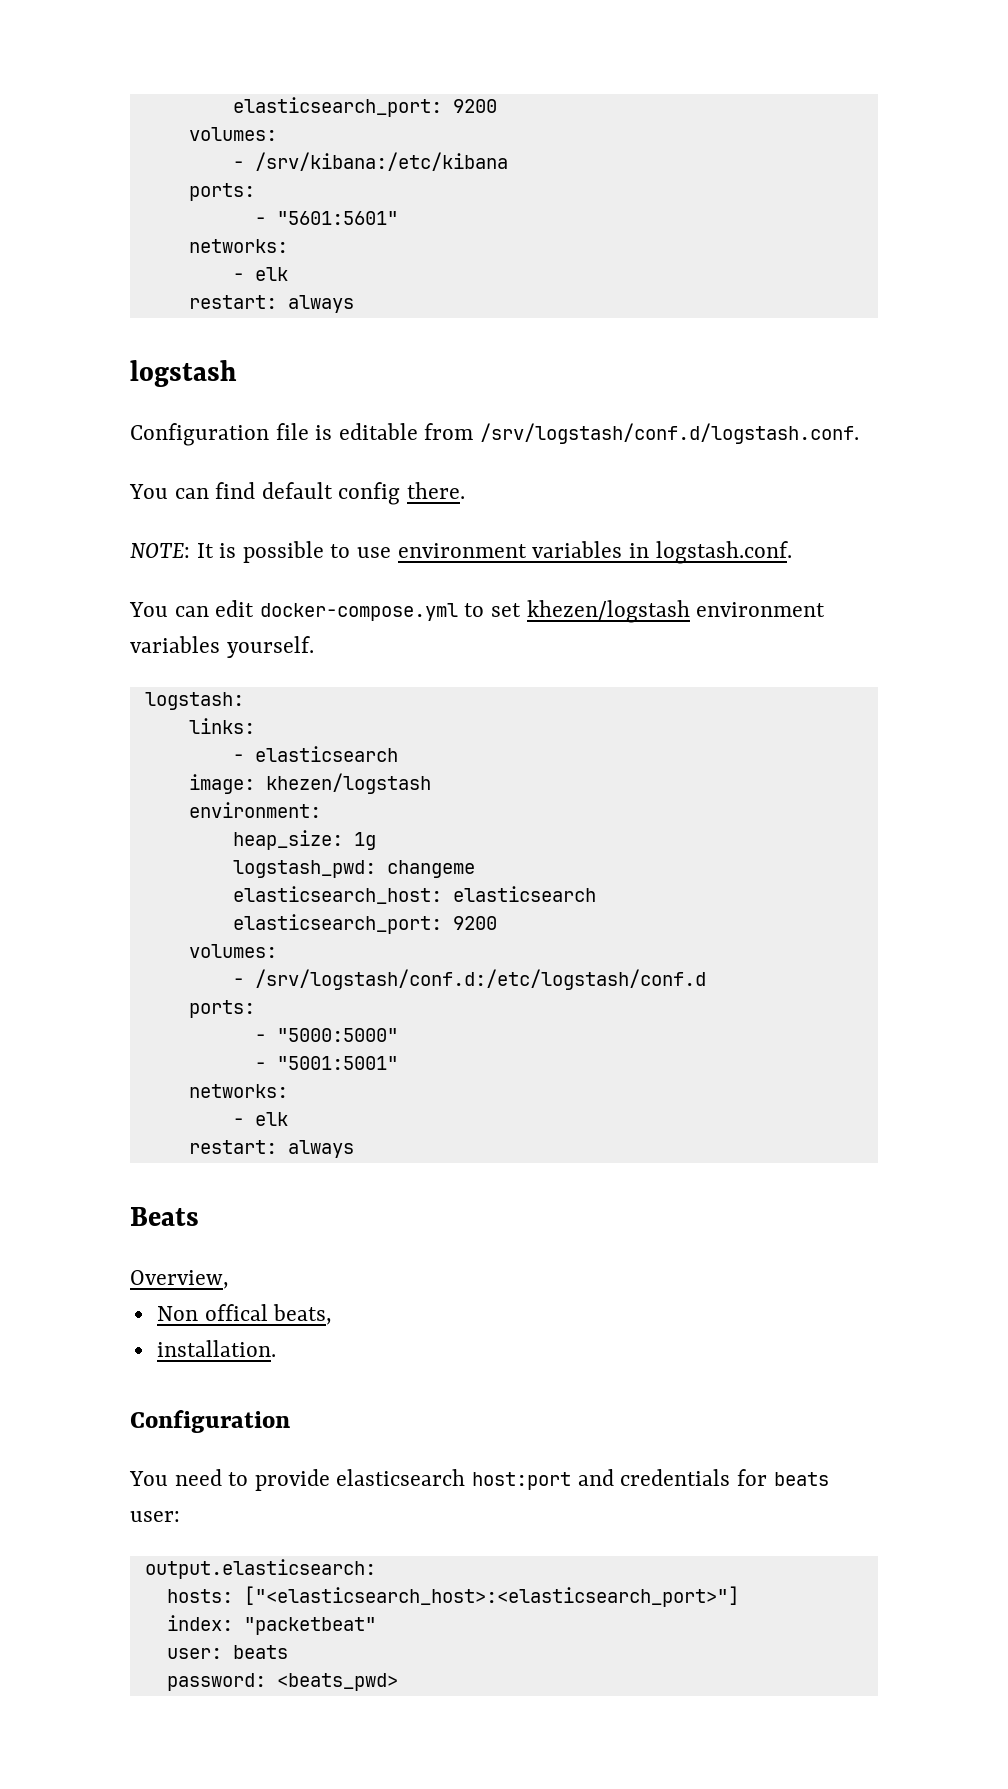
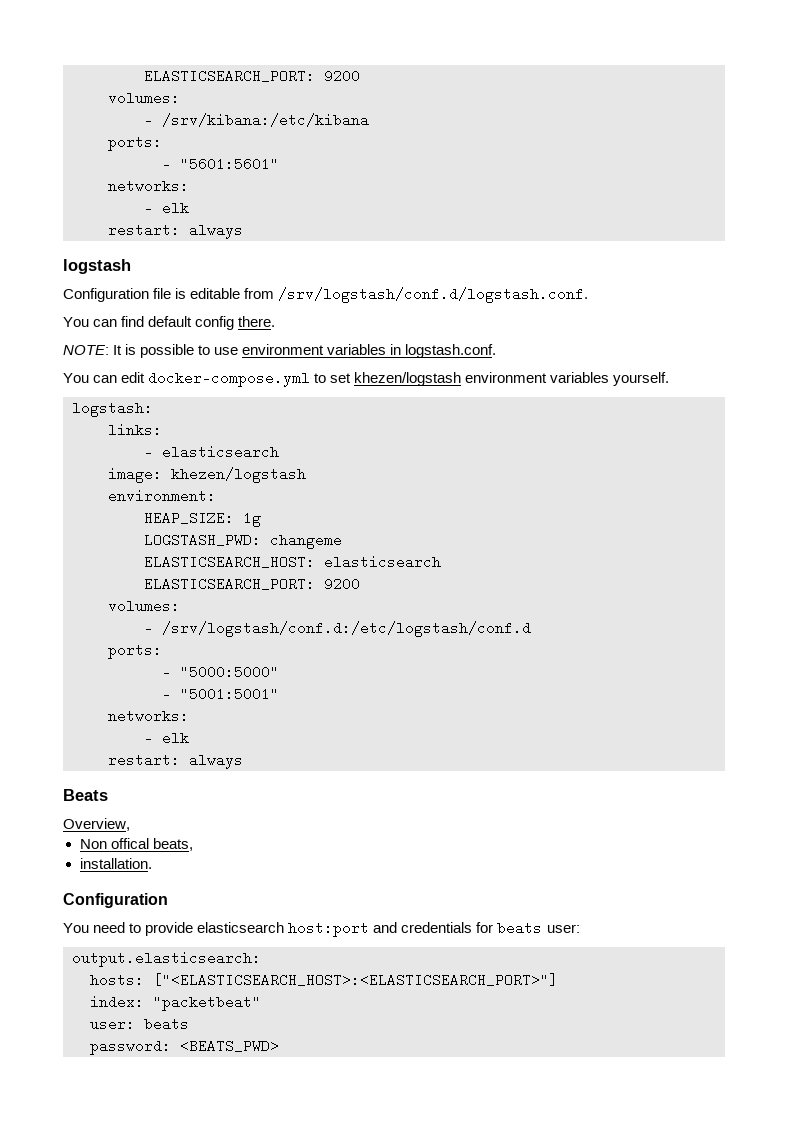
[232,97,442,117] elasticsearch_port: -> [144,69,315,83] ELASTICSEARCH_PORT:
[232,830,343,850] heap_size: -> [144,511,234,525] HEAP_SIZE:
[232,860,376,878] logstash_pwd: -> [144,533,261,547] LOGSTASH_PWD:
[232,886,596,904] [232,914,442,934] elasticsearch_host: elasticsearch // elasticsearch_port: -> [144,555,441,569] [144,577,315,591] ELASTICSEARCH_HOST: elasticsearch // ELASTICSEARCH_PORT:
[243,1586,739,1607] ["<elasticsearch_host>:<elasticsearch_port>"] -> [153,973,558,987] ["<ELASTICSEARCH_HOST>:<ELASTICSEARCH_PORT>"]
[276,1673,398,1691] <beats_pwd> -> [180,1039,279,1053] <BEATS_PWD>

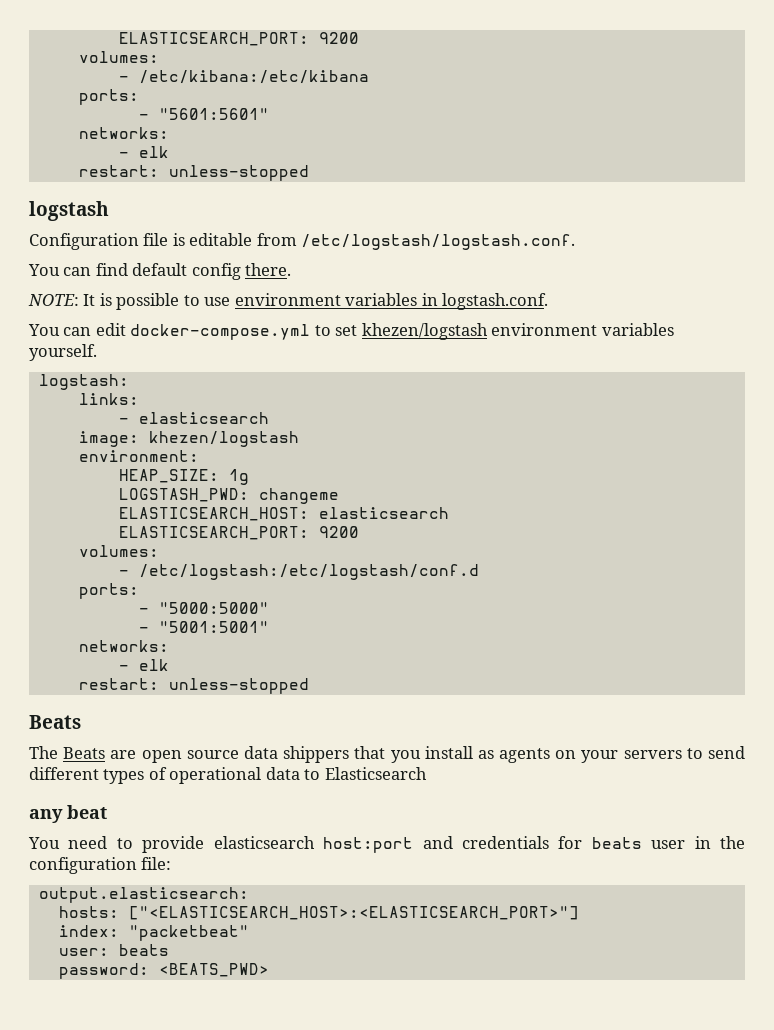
[144,69,360,83] [108,91,180,105] [144,113,369,127] ELASTICSEARCH_PORT: 9200 // volumes: // - /srv/kibana:/etc/kibana -> [118,32,359,46] [78,51,159,63] [118,70,369,84] ELASTICSEARCH_PORT: 9200 // volumes: // - /etc/kibana:/etc/kibana
[189,223,243,239] always -> [168,165,309,181] unless-stopped
[278,287,589,303] /srv/logstash/conf.d/logstash.conf. -> [301,234,576,250] /etc/logstash/logstash.conf.
[162,621,531,637] /srv/logstash/conf.d:/etc/logstash/conf.d -> [138,564,479,580] /etc/logstash:/etc/logstash/conf.d
[189,753,243,769] always -> [168,678,309,694] unless-stopped
[63,818,130,831] [79,838,193,851] [79,858,152,869] [63,893,168,908] Overview, // Non offical beats, // installation. // Configuration -> [29,746,745,763] [29,767,427,784] [29,805,107,823] The Beats are open source data shippers that you install as agents on your servers to send different types of operational data to Elasticsearch // any beat
[546,924,580,933] user: -> [651,836,745,849] [29,857,172,874] user in the configuration file:

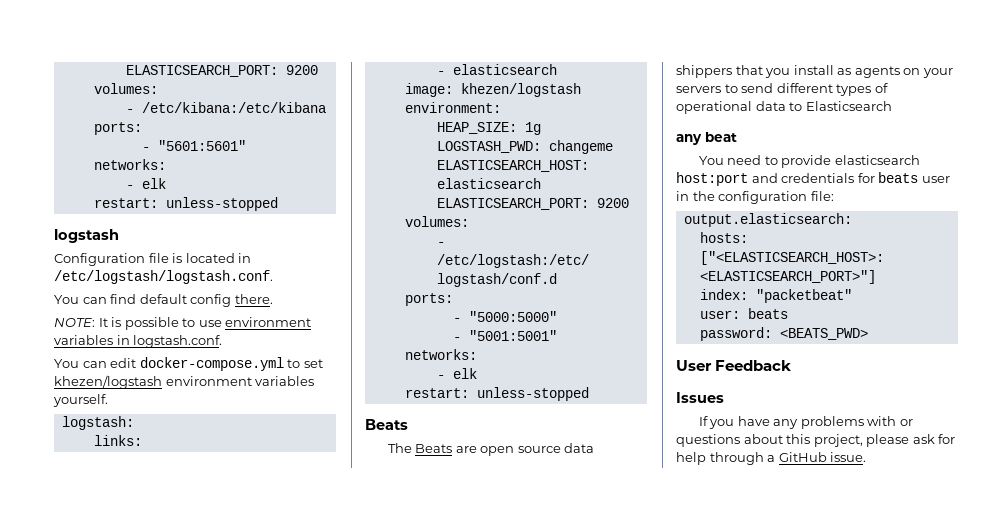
[189,233,297,246] editable from -> [185,253,252,263] located in
(269, 970) none -> [676,360,792,371] [676,392,724,403] [698,416,913,429] [676,434,956,447] [676,452,867,465] // User Feedback // Issues // If you have any problems with or questions about this project, please ask for help through a GitHub issue.

